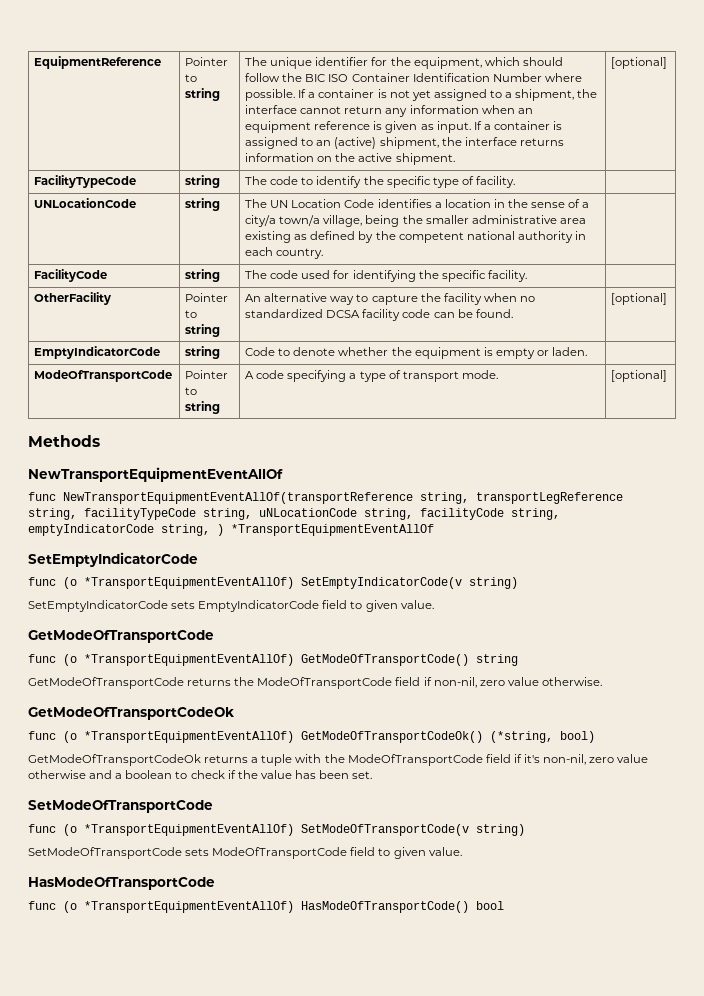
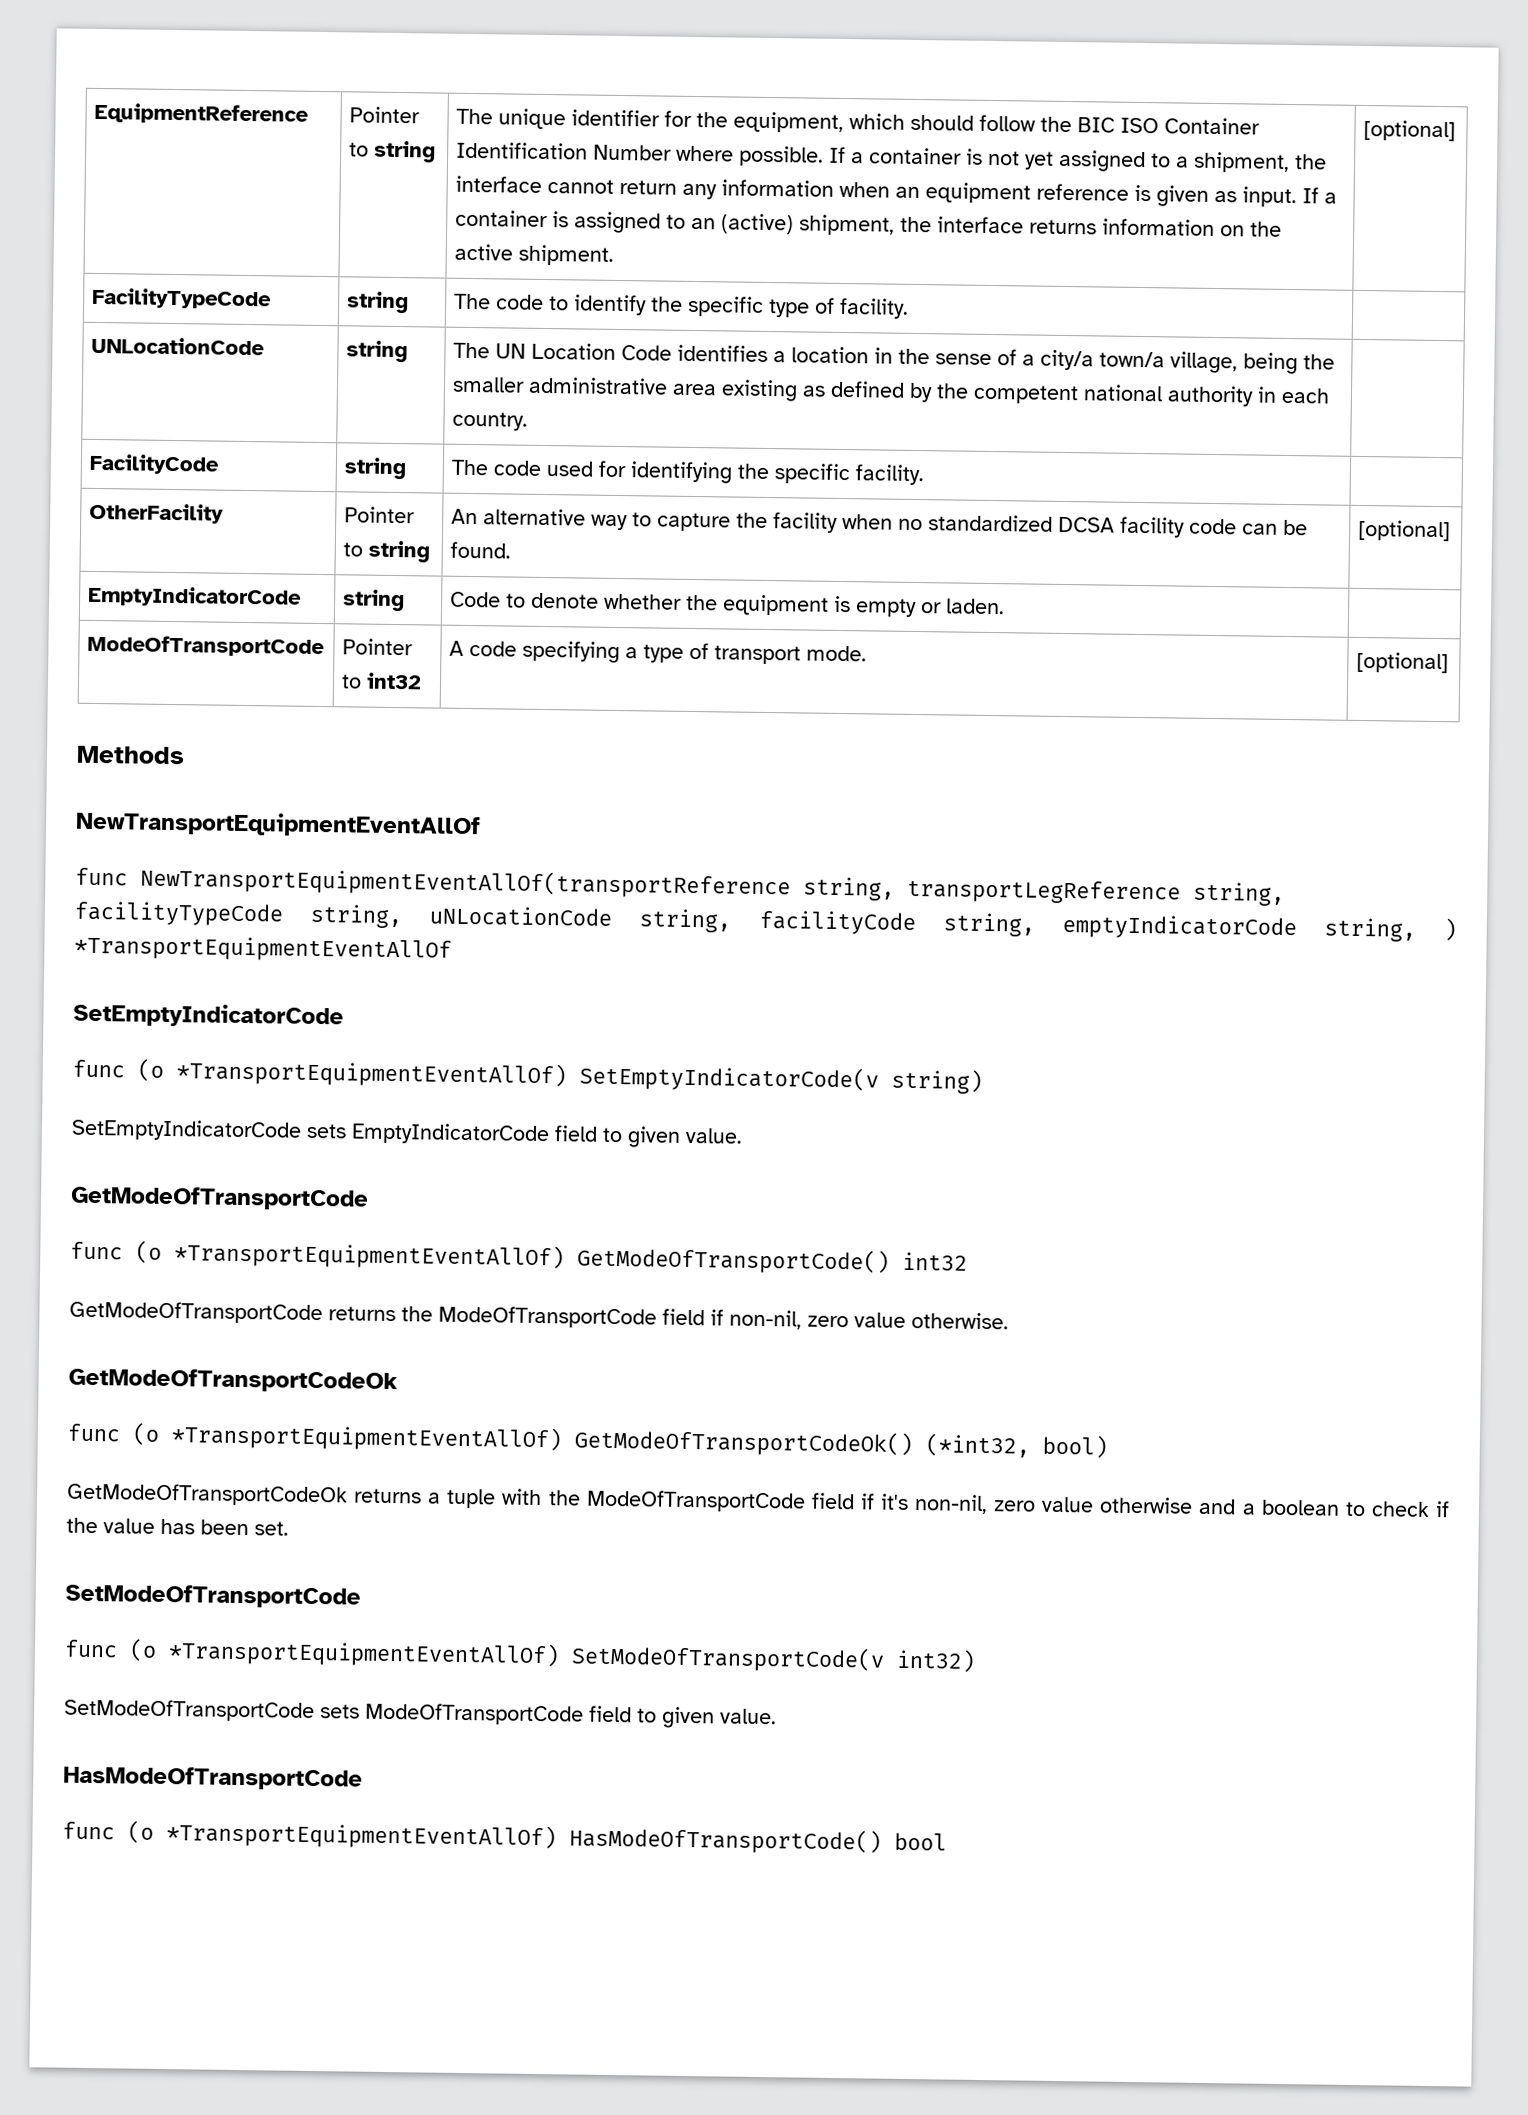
[185,401,221,414] string -> [366,672,423,690] int32
[476,654,518,666] string -> [902,1251,968,1271] int32
[490,731,553,743] (*string, -> [925,1433,1030,1458] (*int32,
[476,824,525,836] string) -> [896,1648,976,1673] int32)

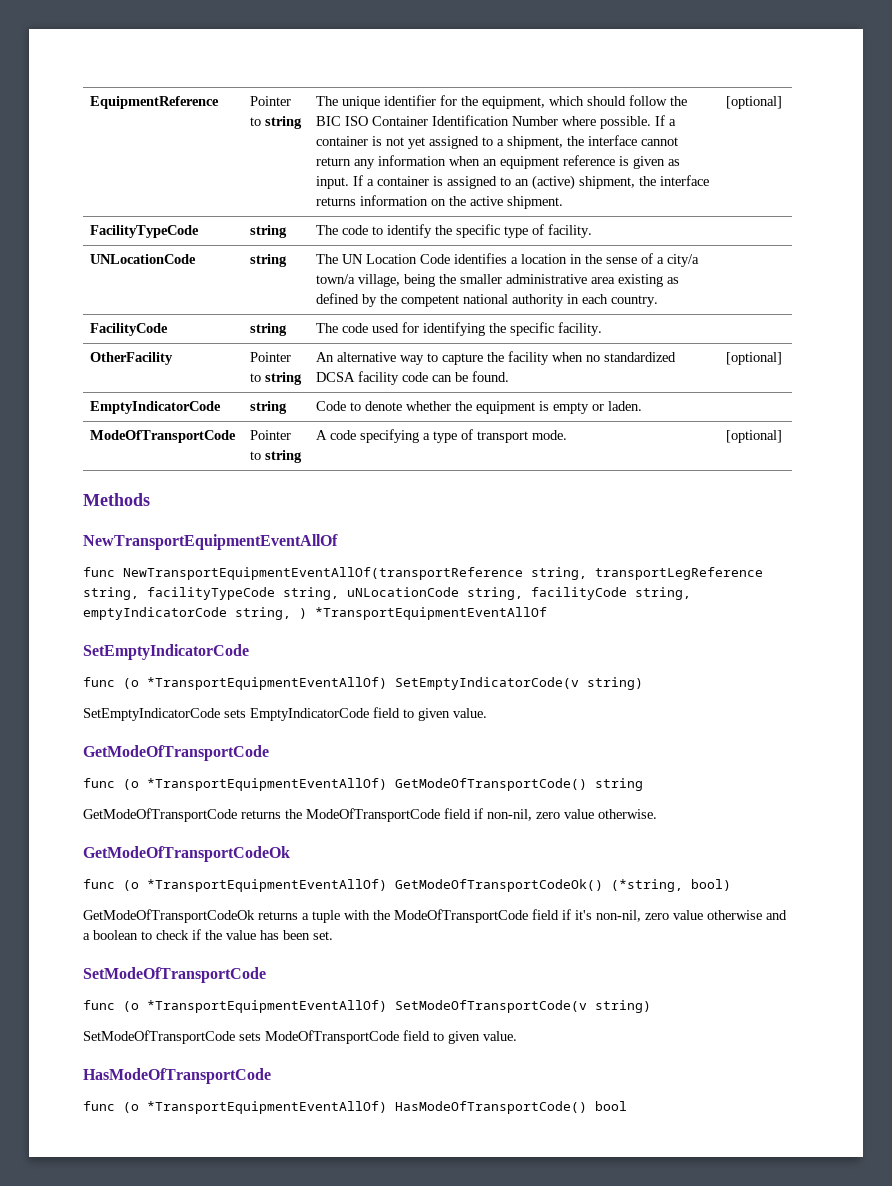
[366,672,423,690] int32 -> [265,450,303,463] string
[902,1251,968,1271] int32 -> [595,778,643,791] string
[925,1433,1030,1458] (*int32, -> [611,879,683,892] (*string,
[896,1648,976,1673] int32) -> [595,1000,651,1013] string)

